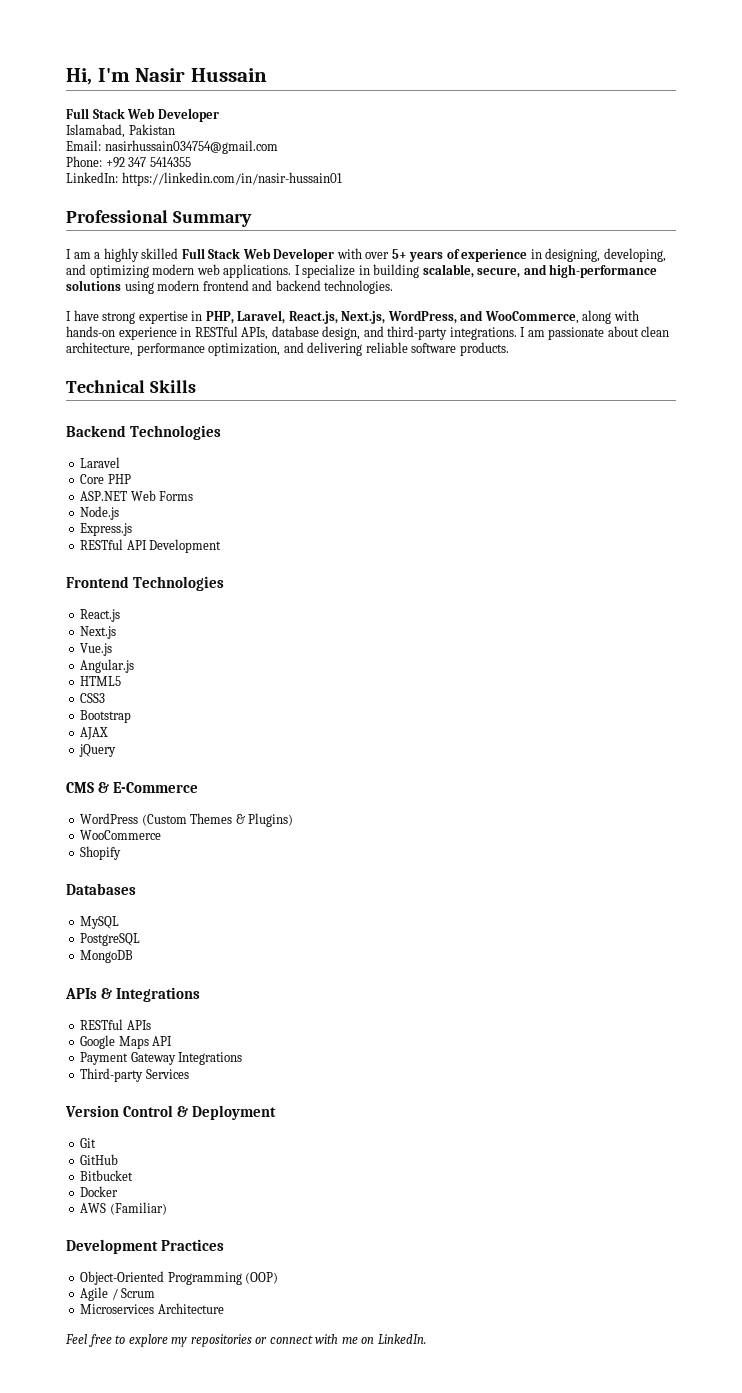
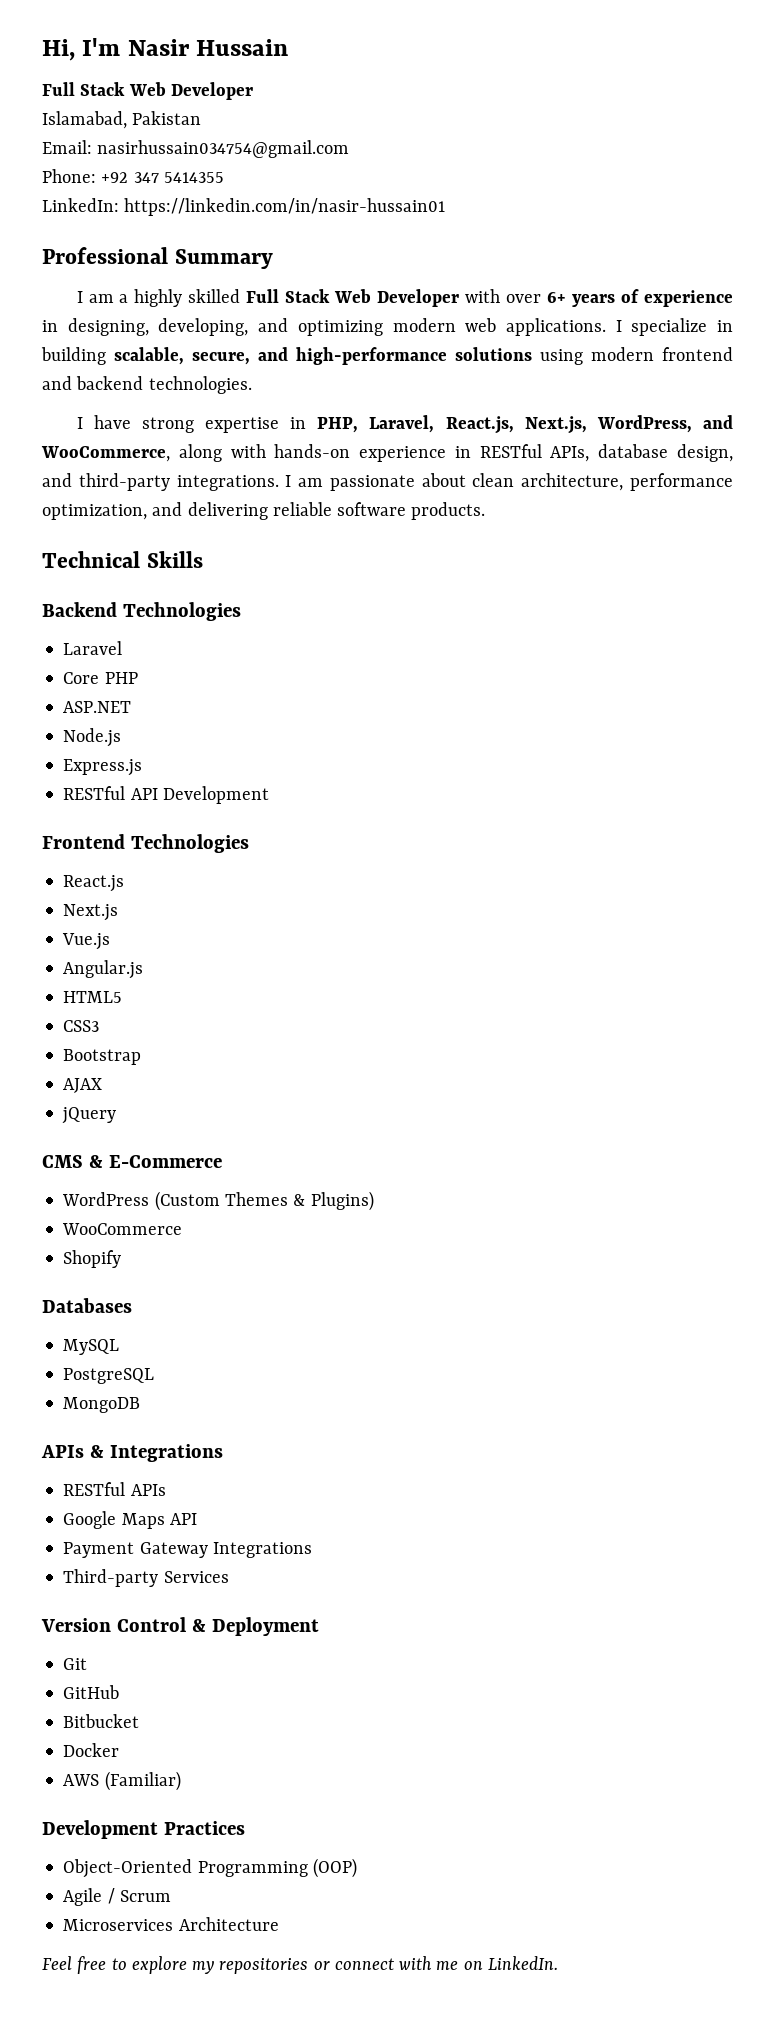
[391,249,407,259] 5+ -> [547,292,567,303] 6+
[130,490,194,501] Web Forms -> (132, 707) none

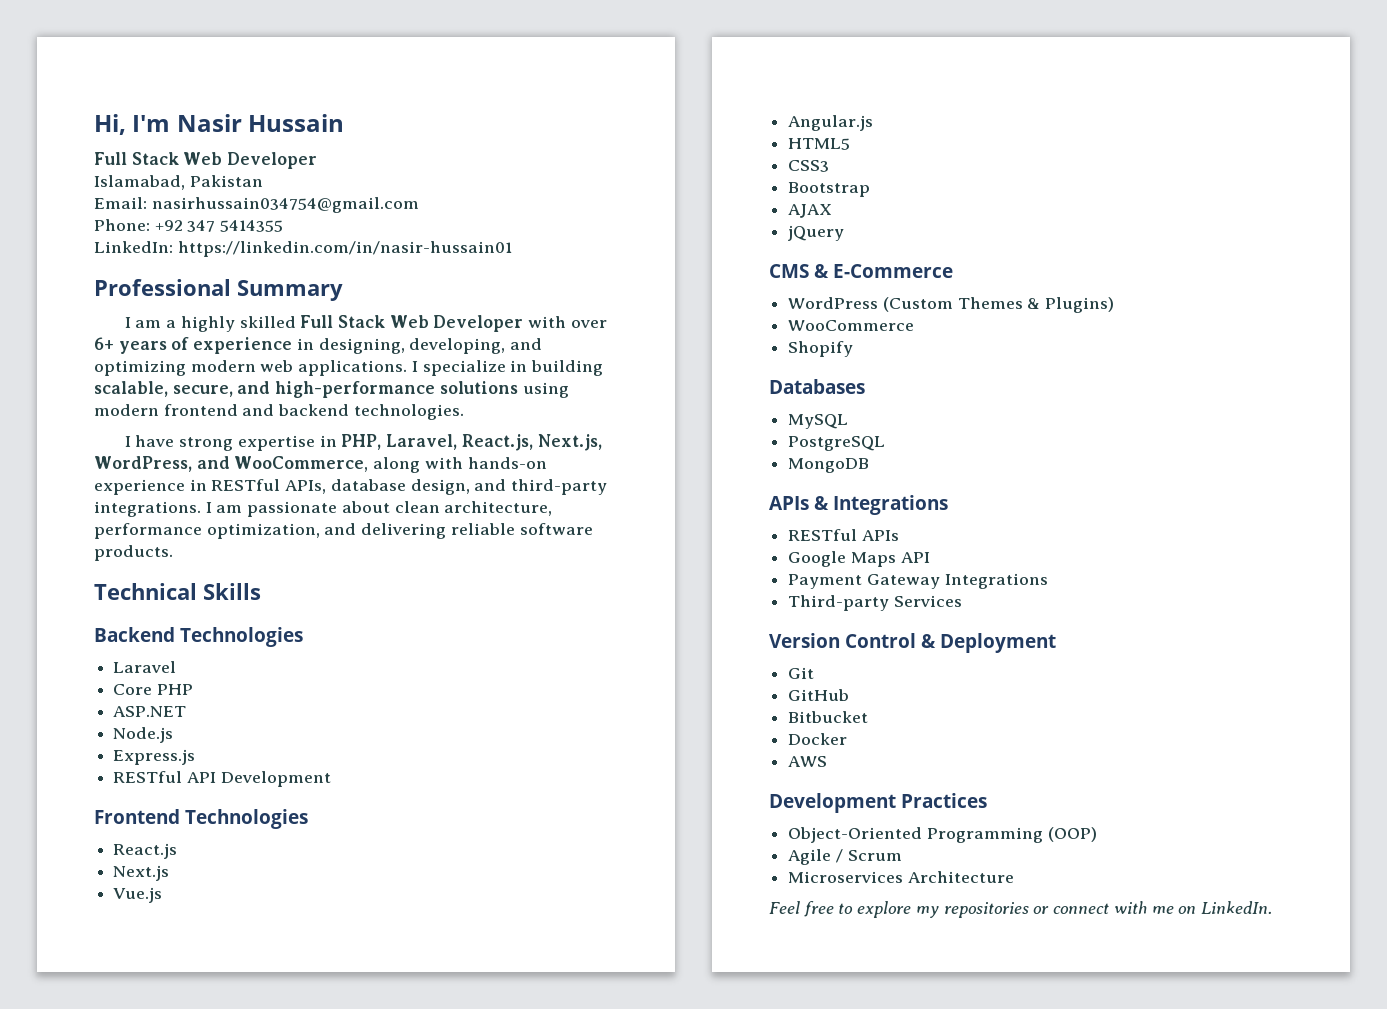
[104,1771,181,1791] (Familiar) -> (828, 761) none

